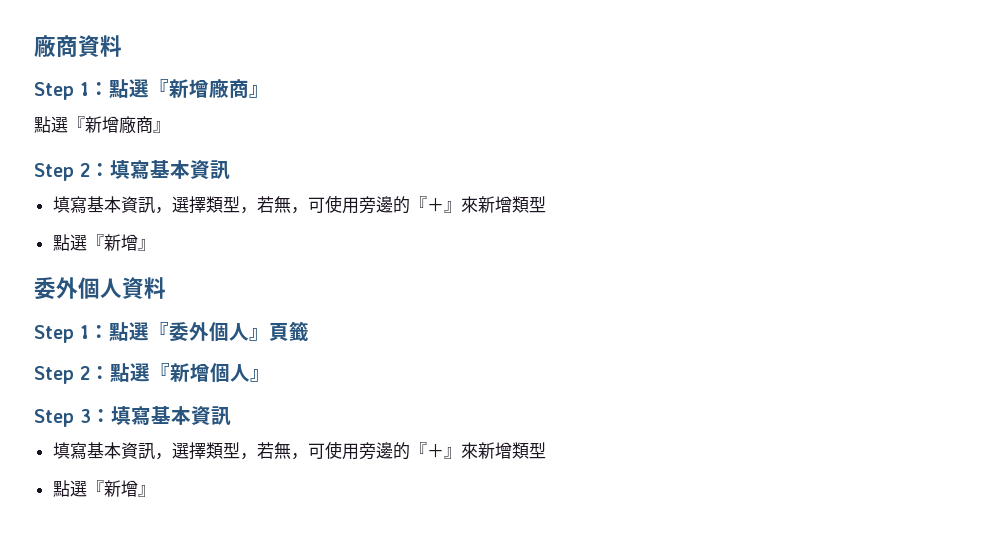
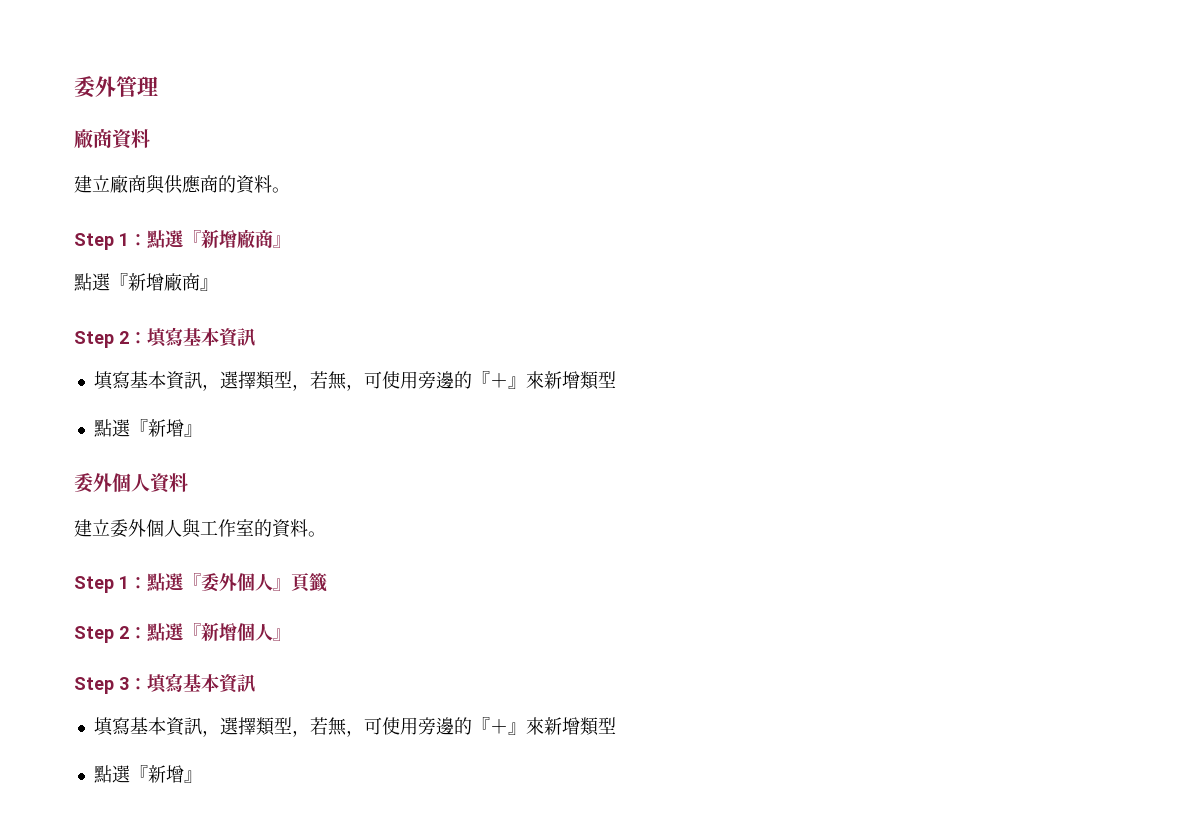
(34, 46) none -> [74,76,158,98] 委外管理 //
(122, 46) none -> [74,174,290,194] // 建立廠商與供應商的資料。
(166, 288) none -> [74,518,326,538] // 建立委外個人與工作室的資料。

